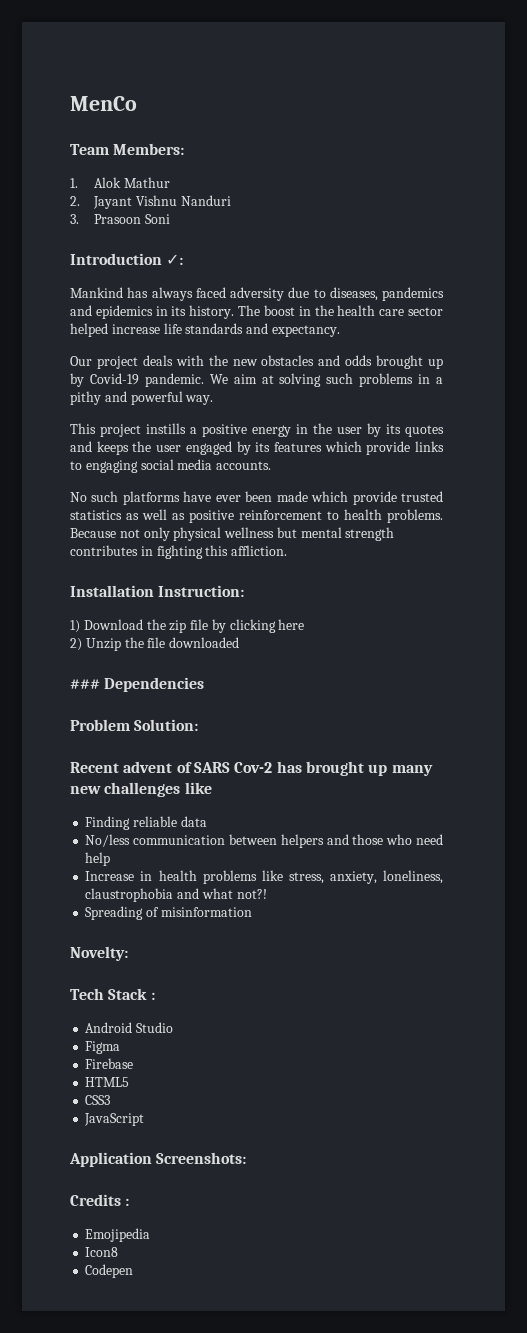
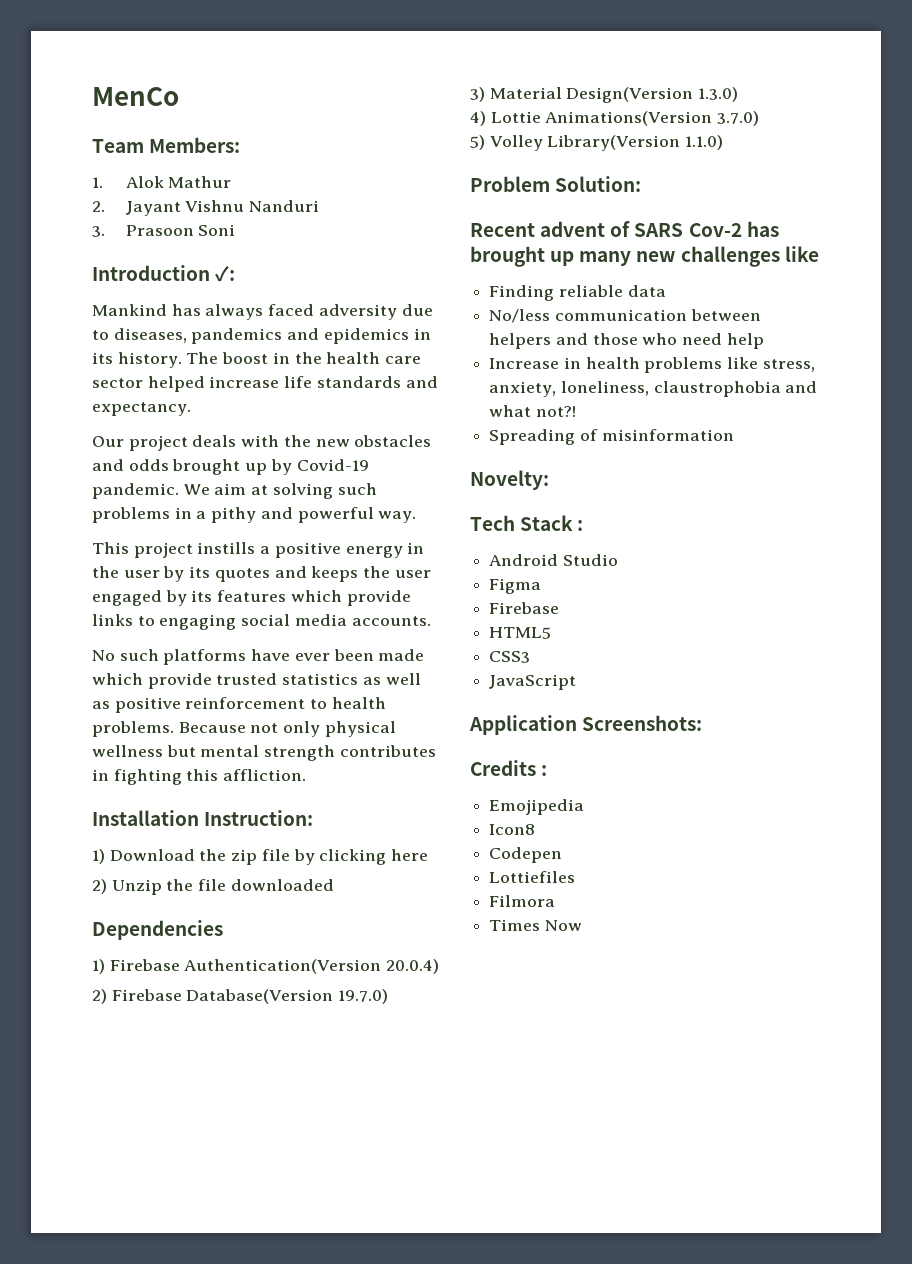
[70,679,100,689] ### -> (334, 885) none
(205, 684) none -> [92,959,440,974] [92,989,389,1004] [470,87,739,103] [470,111,760,126] [470,135,724,151] // 1) Firebase Authentication(Version 20.0.4) // 2) Firebase Database(Version 19.7.0) // 3) Material Design(Version 1.3.0) // 4) Lottie Animations(Version 3.7.0) // 5) Volley Library(Version 1.1.0)
(134, 1271) none -> [489,871,576,883] [489,895,556,907] [489,919,582,931] // Lottiefiles // Filmora // Times Now

